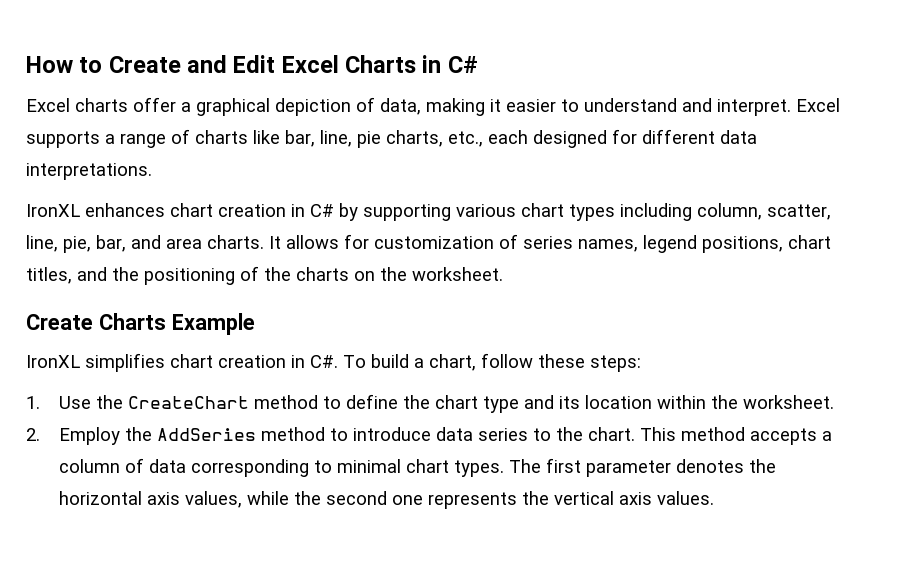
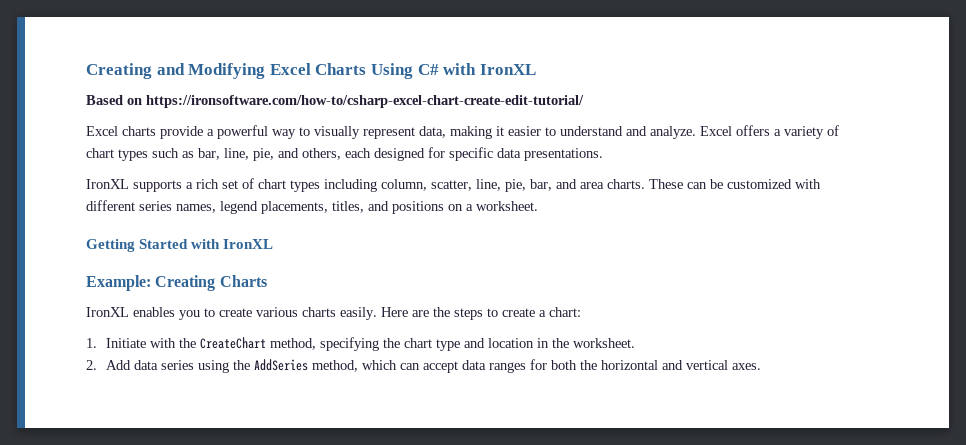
[26,55,276,73] How to Create and Edit -> [86,63,266,79] Creating and Modifying
[422,55,478,73] [26,97,375,116] in C# // Excel charts offer a graphical depiction of -> [370,63,536,79] [86,95,584,108] [86,125,415,139] Using C# with IronXL // Based on https://ironsoftware.com/how-to/csharp-excel-chart-create-edit-tutorial/ // Excel charts provide a powerful way to visually represent
[717,98,840,116] [26,129,757,148] [26,163,152,180] [26,203,516,221] interpret. Excel supports a range of charts like bar, line, pie charts, etc., each designed for different data interpretations. // IronXL enhances chart creation in C# by supporting various -> [650,125,839,139] [86,147,603,161] [86,178,254,192] analyze. Excel offers a variety of chart types such as bar, line, pie, and others, each designed for specific data presentations. // IronXL supports a rich set of
[269,234,831,253] [26,266,503,285] [26,313,255,335] [26,353,641,372] [26,394,399,409] It allows for customization of series names, legend positions, chart titles, and the positioning of the charts on the worksheet. // Create Charts Example // IronXL simplifies chart creation in C#. To build a chart, follow these steps: // 1. Use the CreateChart method to define -> [649,179,821,189] [86,200,538,214] [86,239,274,252] [86,275,267,291] [86,307,581,320] [86,337,380,351] These can be customized with different series names, legend placements, titles, and positions on a worksheet. // Getting Started with IronXL // Example: Creating Charts // IronXL enables you to create various charts easily. Here are the steps to create a chart: // 1. Initiate with the CreateChart method, specifying
[559,395,707,409] its location within -> [488,338,550,348] location in
[59,427,833,445] [59,458,777,477] [59,491,715,509] Employ the AddSeries method to introduce data series to the chart. This method accepts a column of data corresponding to minimal chart types. The first parameter denotes the horizontal axis values, while the second one represents the vertical axis values. -> [106,359,762,373] Add data series using the AddSeries method, which can accept data ranges for both the horizontal and vertical axes.

